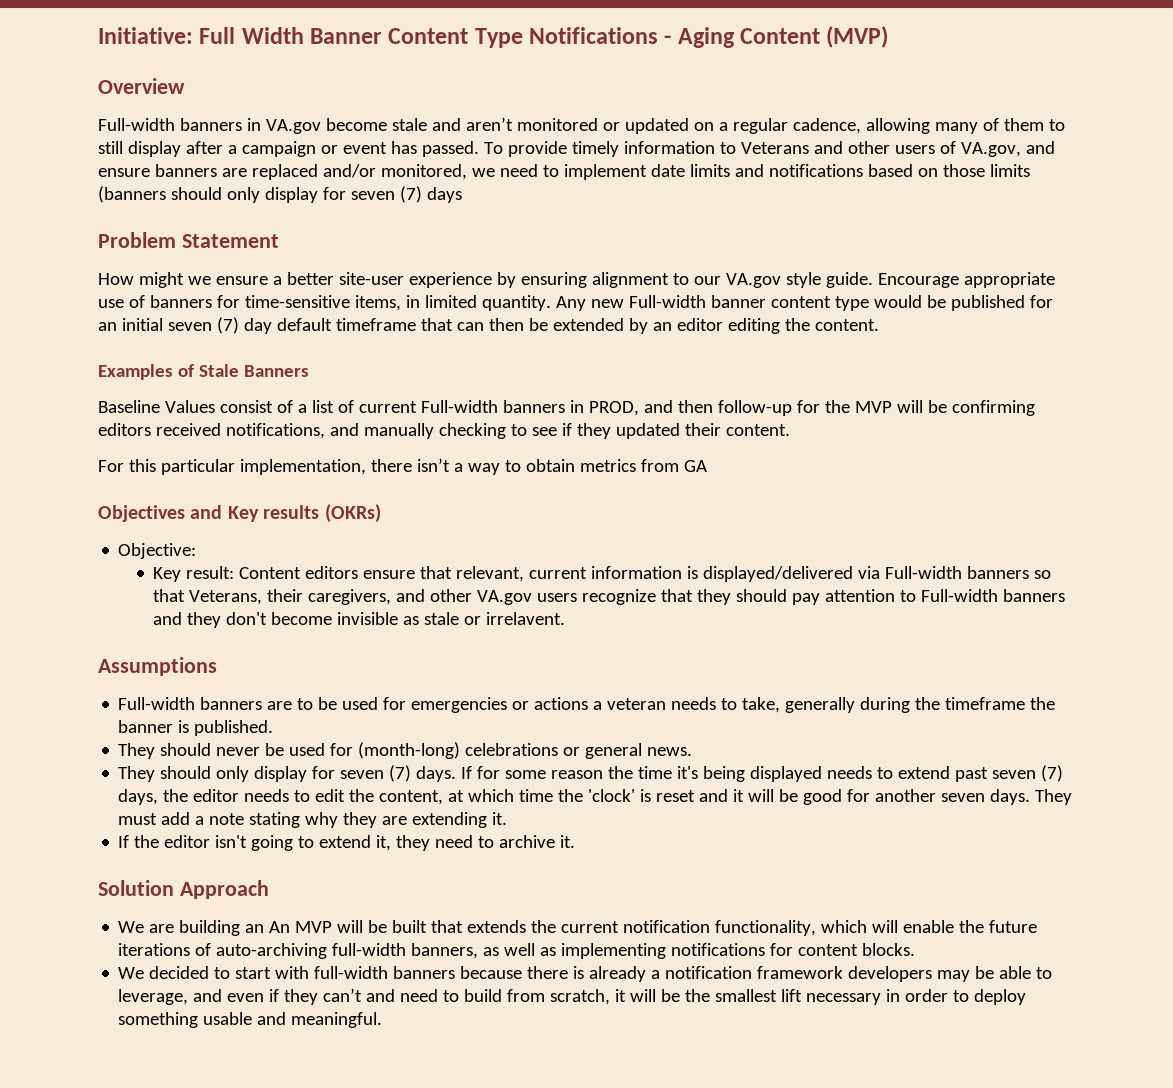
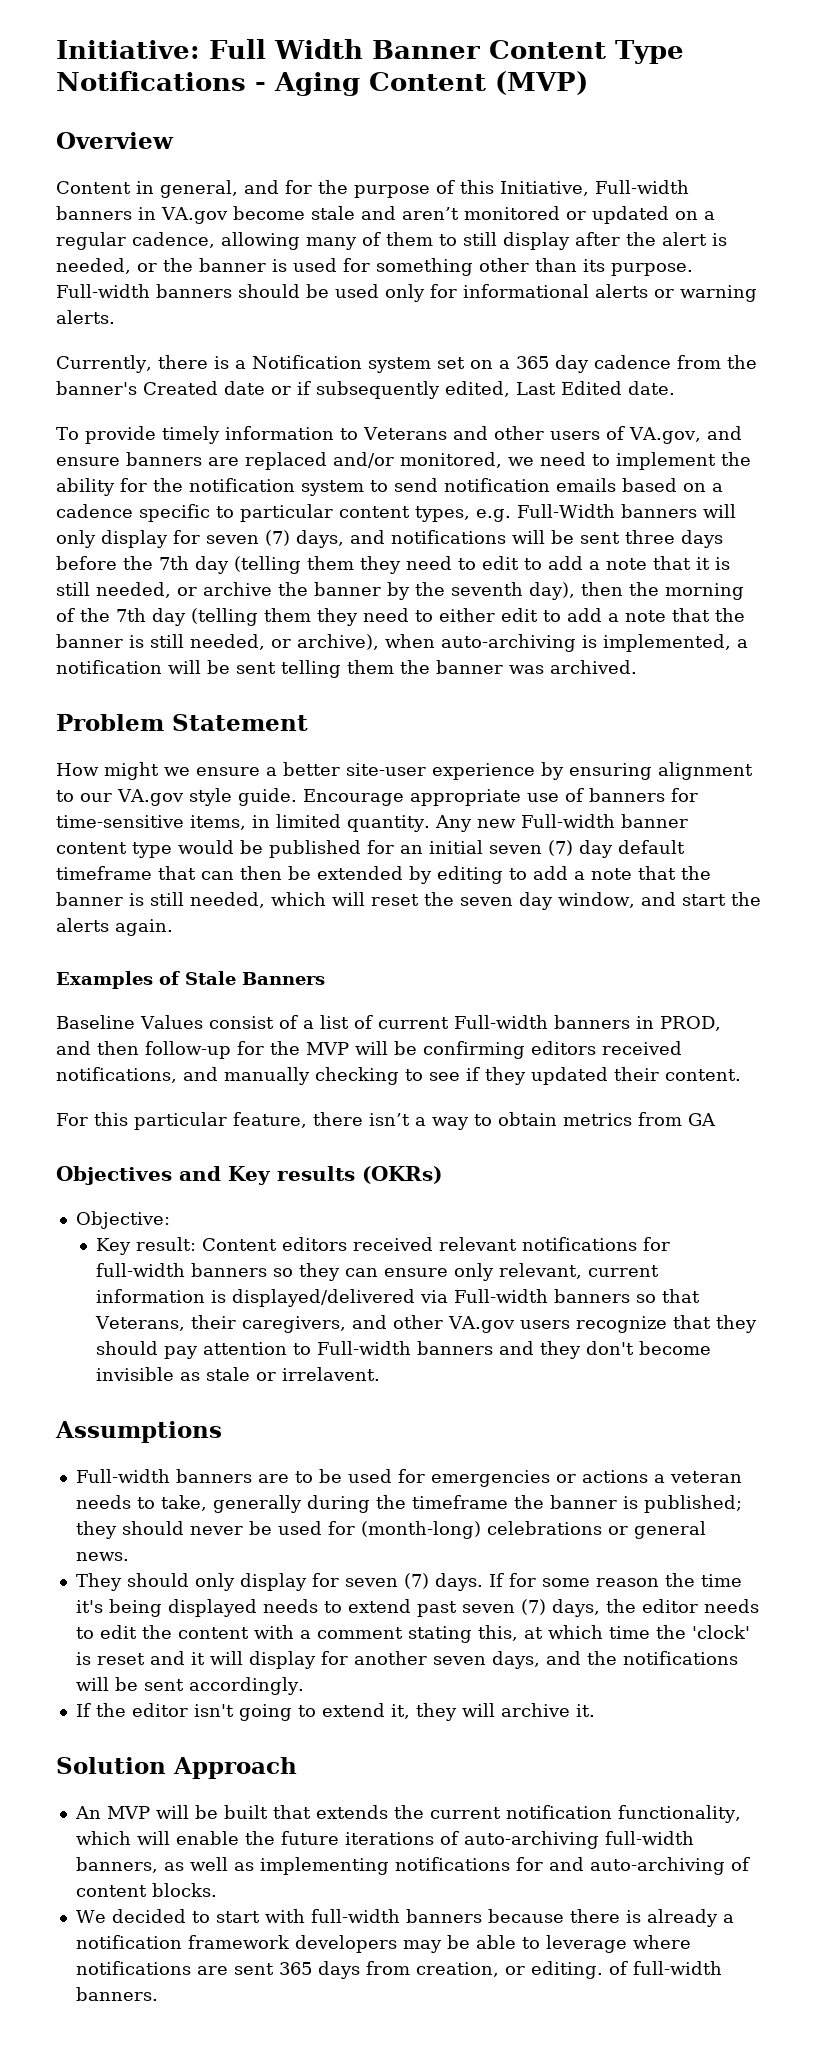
(185, 86) none -> [56,180,589,198] Content in general, and for the purpose of this Initiative,
[227,141,479,157] a campaign or event has passed. -> [626,232,727,246] [56,258,693,276] [56,284,757,302] [56,310,115,324] [56,355,757,373] [56,381,675,399] the alert is needed, or the banner is used for something other than its purpose. Full-width banners should be used only for informational alerts or warning alerts. // Currently, there is a Notification system set on a 365 day cadence from the banner's Created date or if subsequently edited, Last Edited date. //
[650,164,1030,177] [98,186,462,203] date limits and notifications based on those limits (banners should only display for seven (7) days -> [721,452,751,466] [56,478,723,496] [56,504,736,522] [56,530,723,548] [56,556,730,574] [56,582,744,600] [56,608,745,626] [56,634,748,652] [56,660,637,678] the ability for the notification system to send notification emails based on a cadence specific to particular content types, e.g. Full-Width banners will only display for seven (7) days, and notifications will be sent three days before the 7th day (telling them they need to edit to add a note that it is still needed, or archive the banner by the seventh day), then the morning of the 7th day (telling them they need to either edit to add a note that the banner is still needed, or archive), when auto-archiving is implemented, a notification will be sent telling them the banner was archived.
[652,318,879,334] an editor editing the content. -> [437,866,711,884] [56,892,761,910] [56,918,173,936] editing to add a note that the banner is still needed, which will reset the seven day window, and start the alerts again.
[239,459,366,475] implementation, -> [232,1112,307,1128] feature,
[363,566,453,579] ensure that -> [352,1237,670,1251] [95,1263,494,1281] received relevant notifications for full-width banners so they can ensure only
[194,720,274,736] [118,743,156,759] published. // They -> [643,1495,742,1513] [75,1521,117,1539] published; they
[379,790,444,805] content, -> [177,1625,518,1643] content with a comment stating this,
[779,789,843,805] be good -> [248,1651,316,1669] display
[990,789,1073,805] [118,812,508,828] days. They must add a note stating why they are extending it. -> [491,1651,738,1669] [75,1677,304,1695] days, and the notifications will be sent accordingly.
[435,835,495,848] need to -> [461,1703,495,1717] will
[118,920,265,936] We are building an -> (297, 1768) none
(794, 949) none -> [548,1857,750,1875] and auto-archiving of
[118,988,1027,1005] [118,1012,383,1028] leverage, and even if they can’t and need to build from scratch, it will be the smallest lift necessary in order to deploy something usable and meaningful. -> [545,1935,691,1953] [75,1961,722,1979] [75,1987,158,2001] leverage where notifications are sent 365 days from creation, or editing. of full-width banners.

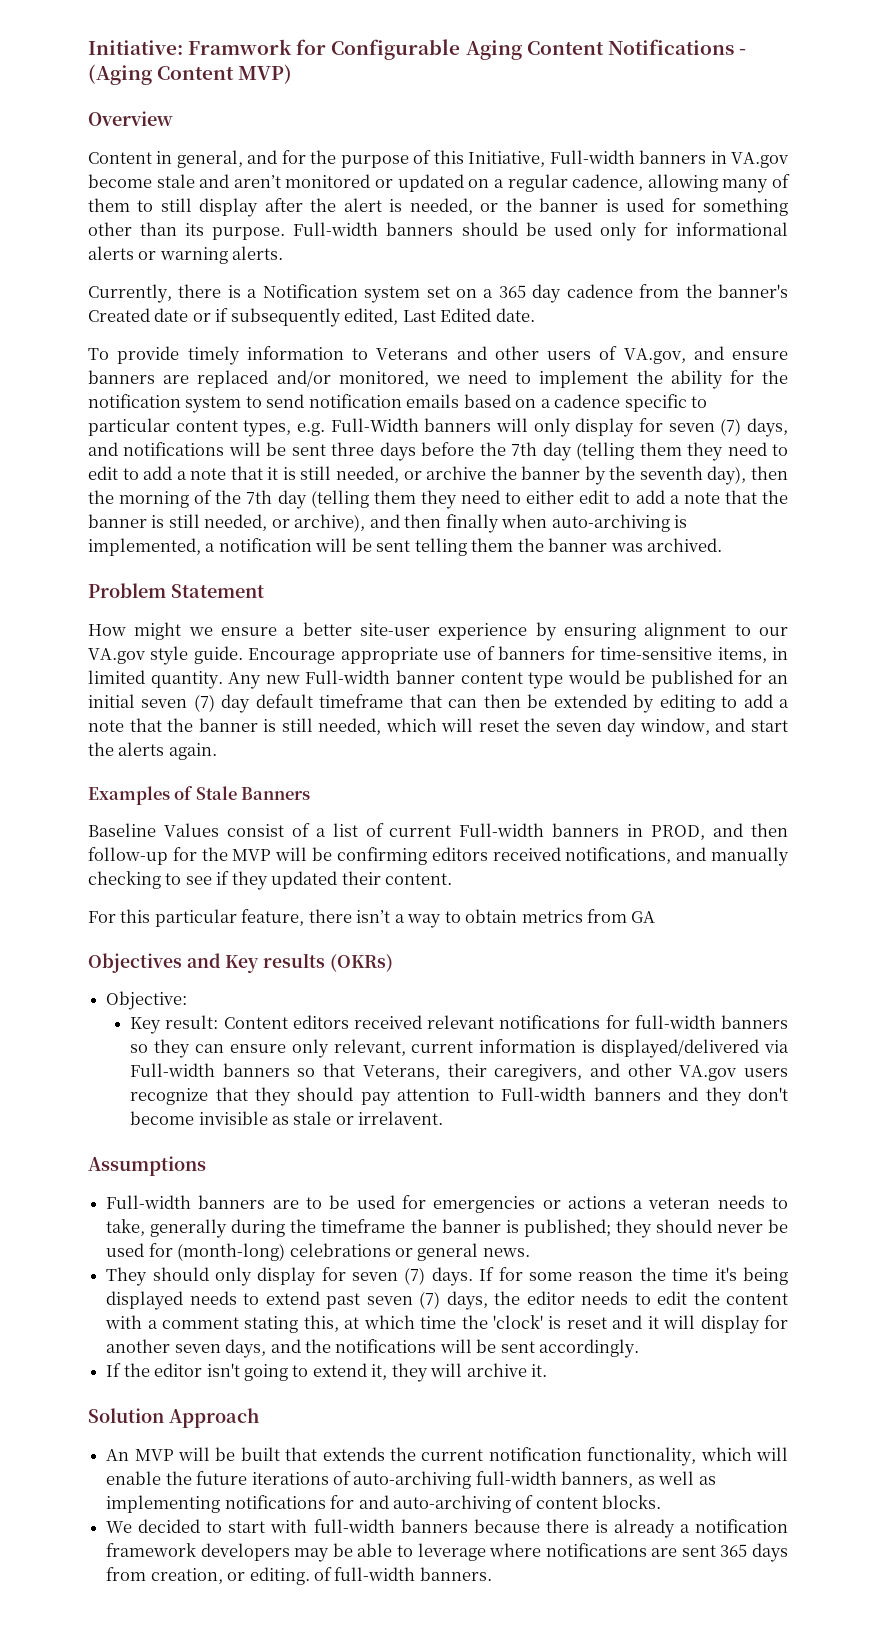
[209,39,684,64] [56,71,588,96] Full Width Banner Content Type Notifications - Aging Content (MVP) -> [188,39,746,60] [88,64,293,85] Framwork for Configurable Aging Content Notifications - (Aging Content MVP)
(379, 642) none -> [369,514,499,533] and then finally

